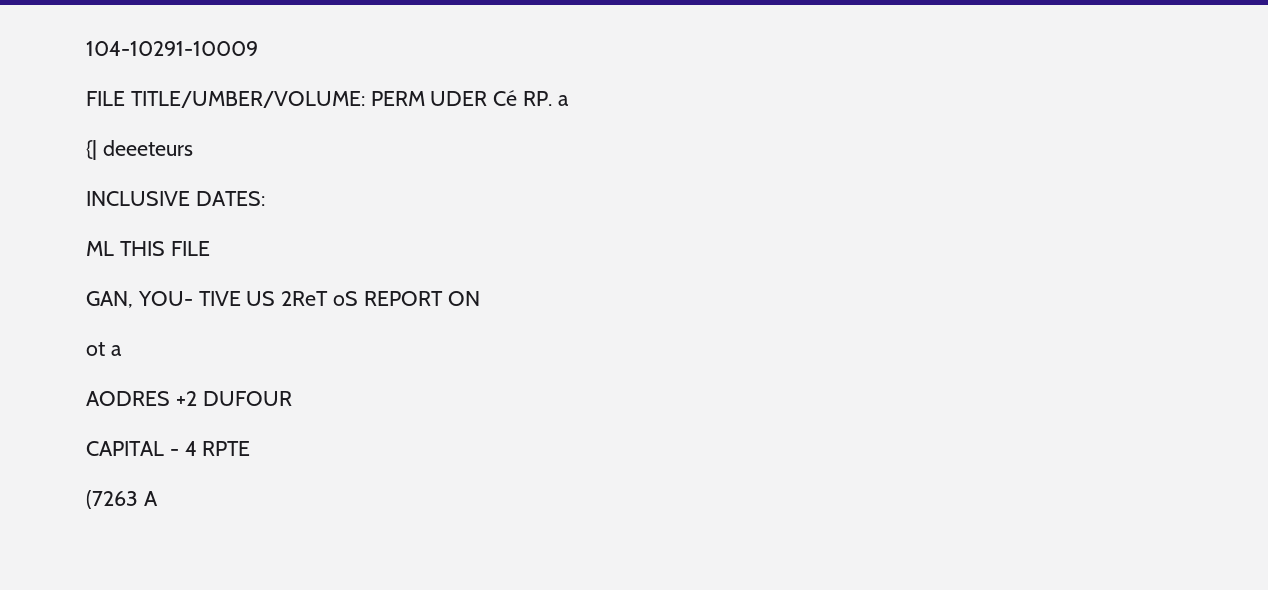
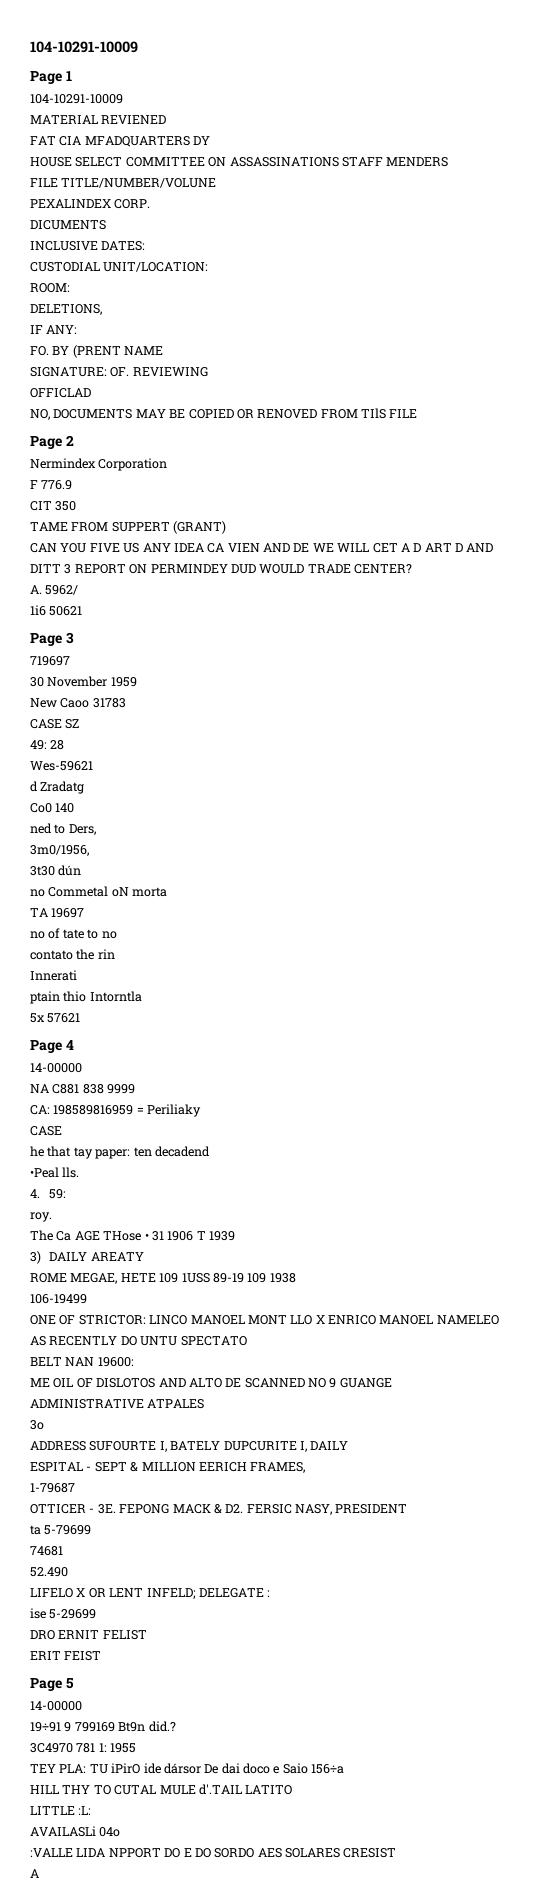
[86,41,258,56] [86,90,569,108] [86,140,193,160] [86,191,265,206] [86,241,210,256] [86,291,480,308] [86,342,122,356] [86,391,292,406] [86,441,251,456] [86,490,138,509] 104-10291-10009 // FILE TITLE/UMBER/VOLUME: PERM UDER Cé RP. a // {| deeeteurs // INCLUSIVE DATES: // ML THIS FILE // GAN, YOU- TIVE US 2ReT oS REPORT ON // ot a // AODRES +2 DUFOUR // CAPITAL - 4 RPTE // (7263 -> [30,41,138,53] [30,71,72,84] [30,94,123,104] [30,115,167,124] [30,136,211,147] [30,157,449,167] [30,178,217,188] [30,199,151,209] [30,220,106,230] [30,241,146,251] [30,262,209,272] [30,283,70,293] [30,304,102,315] [30,325,78,334] [30,345,164,358] [30,367,208,377] [30,388,91,398] [30,408,418,420] [30,435,74,449] [30,458,168,471] [30,480,73,490] [30,501,77,511] [30,521,227,534] [30,543,494,553] [30,564,412,574] [30,585,79,595] [30,605,83,616] [30,632,74,646] [30,656,70,666] [30,676,137,687] [30,698,126,708] [30,719,80,729] [30,740,65,750] [30,761,93,771] [30,781,85,794] [30,803,75,813] [30,823,96,835] [30,845,89,856] [30,865,82,876] [30,886,168,897] [30,908,85,918] [30,928,117,939] [30,949,115,960] [30,970,77,981] [30,991,142,1004] [30,1013,81,1023] [30,1040,74,1053] [30,1063,82,1073] [30,1084,136,1094] [30,1104,202,1117] [30,1126,62,1136] [30,1146,210,1159] [30,1167,80,1178] [30,1189,67,1199] [30,1212,52,1222] [30,1230,235,1241] [30,1251,144,1264] [30,1273,296,1284] [30,1294,87,1304] [30,1315,499,1325] [30,1336,247,1346] [30,1357,134,1367] [30,1378,392,1388] [30,1399,205,1409] [30,1420,44,1430] [30,1441,349,1452] [30,1462,306,1473] [30,1483,75,1493] [30,1504,408,1515] [30,1525,92,1535] [30,1546,63,1556] [30,1567,68,1577] [30,1588,271,1599] [30,1608,97,1619] [30,1630,147,1640] [30,1651,102,1661] [30,1678,74,1691] [30,1701,82,1711] [30,1721,176,1732] [30,1743,137,1753] [30,1763,345,1774] [30,1784,293,1795] [30,1806,92,1815] [30,1826,121,1837] [30,1848,397,1858] 104-10291-10009 // Page 1 // 104-10291-10009 // MATERIAL REVIENED // FAT CIA MFADQUARTERS DY // HOUSE SELECT COMMITTEE ON ASSASSINATIONS STAFF MENDERS // FILE TITLE/NUMBER/VOLUNE // PEXALINDEX CORP. // DICUMENTS // INCLUSIVE DATES: // CUSTODIAL UNIT/LOCATION: // ROOM: // DELETIONS, // IF ANY: // FO. BY (PRENT NAME // SIGNATURE: OF. REVIEWING // OFFICLAD // NO, DOCUMENTS MAY BE COPIED OR RENOVED FROM TIlS FILE // Page 2 // Nermindex Corporation // F 776.9 // CIT 350 // TAME FROM SUPPERT (GRANT) // CAN YOU FIVE US ANY IDEA CA VIEN AND DE WE WILL CET A D ART D AND // DITT 3 REPORT ON PERMINDEY DUD WOULD TRADE CENTER? // A. 5962/ // 1i6 50621 // Page 3 // 719697 // 30 November 1959 // New Caoo 31783 // CASE SZ // 49: 28 // Wes-59621 // d Zradatg // Co0 140 // ned to Ders, // 3m0/1956, // 3t30 dún // no Commetal oN morta // TA 19697 // no of tate to no // contato the rin // Innerati // ptain thio Intorntla // 5x 57621 // Page 4 // 14-00000 // NA C881 838 9999 // CA: 198589816959 = Periliaky // CASE // he that tay paper: ten decadend // •Peal lls. // 4. 59: // roy. // The Ca AGE THose • 31 1906 T 1939 // 3) DAILY AREATY // ROME MEGAE, HETE 109 1USS 89-19 109 1938 // 106-19499 // ONE OF STRICTOR: LINCO MANOEL MONT LLO X ENRICO MANOEL NAMELEO // AS RECENTLY DO UNTU SPECTATO // BELT NAN 19600: // ME OIL OF DISLOTOS AND ALTO DE SCANNED NO 9 GUANGE // ADMINISTRATIVE ATPALES // 3o // ADDRESS SUFOURTE I, BATELY DUPCURITE I, DAILY // ESPITAL - SEPT & MILLION EERICH FRAMES, // 1-79687 // OTTICER - 3E. FEPONG MACK & D2. FERSIC NASY, PRESIDENT // ta 5-79699 // 74681 // 52.490 // LIFELO X OR LENT INFELD; DELEGATE : // ise 5-29699 // DRO ERNIT FELIST // ERIT FEIST // Page 5 // 14-00000 // 19÷91 9 799169 Bt9n did.? // 3C4970 781 1: 1955 // TEY PLA: TU iPirO ide dársor De dai doco e Saio 156÷a // HILL THY TO CUTAL MULE d'.TAIL LATITO // LITTLE :L: // AVAILASLi 04o // :VALLE LIDA NPPORT DO E DO SORDO AES SOLARES CRESIST //

